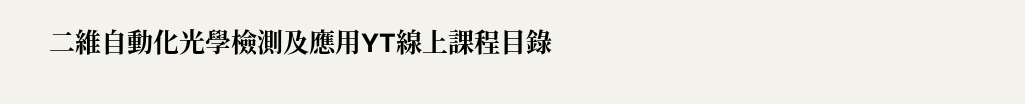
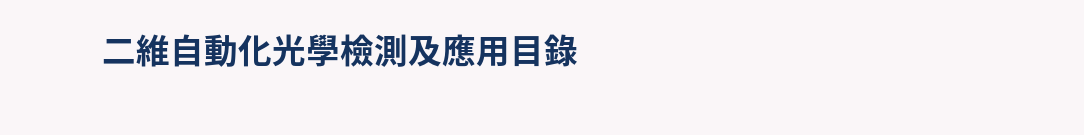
[361,29,500,55] YT線上課程 -> (510, 52) none

